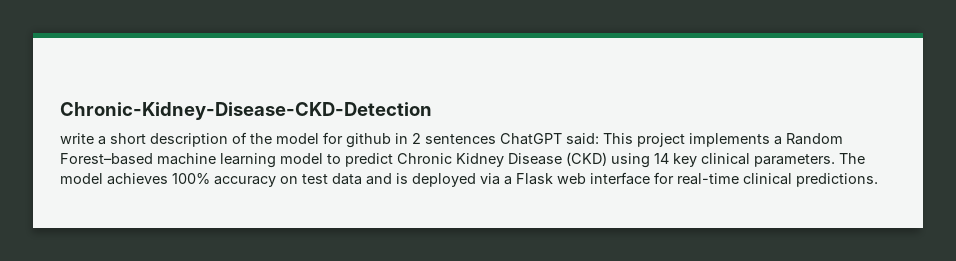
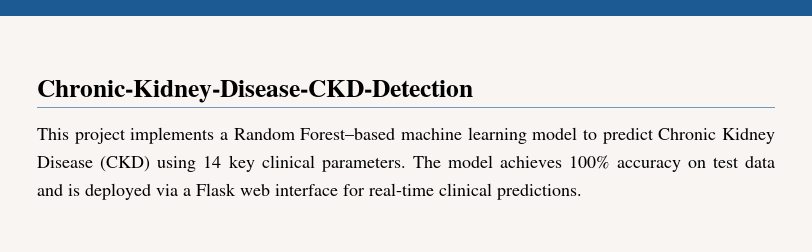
[60,132,599,148] write a short description of the model for github in 2 sentences ChatGPT said: -> (473, 91) none

